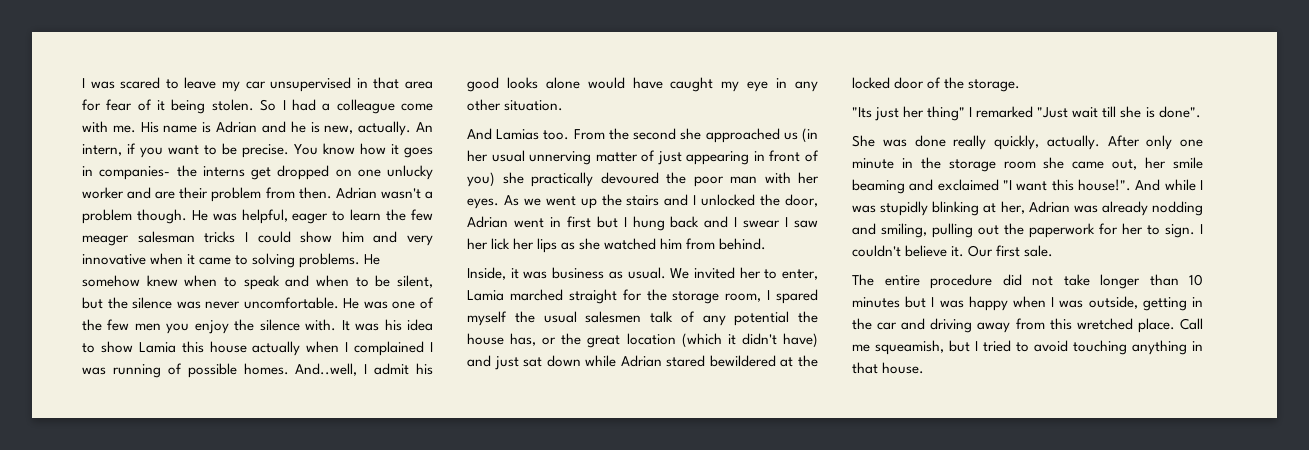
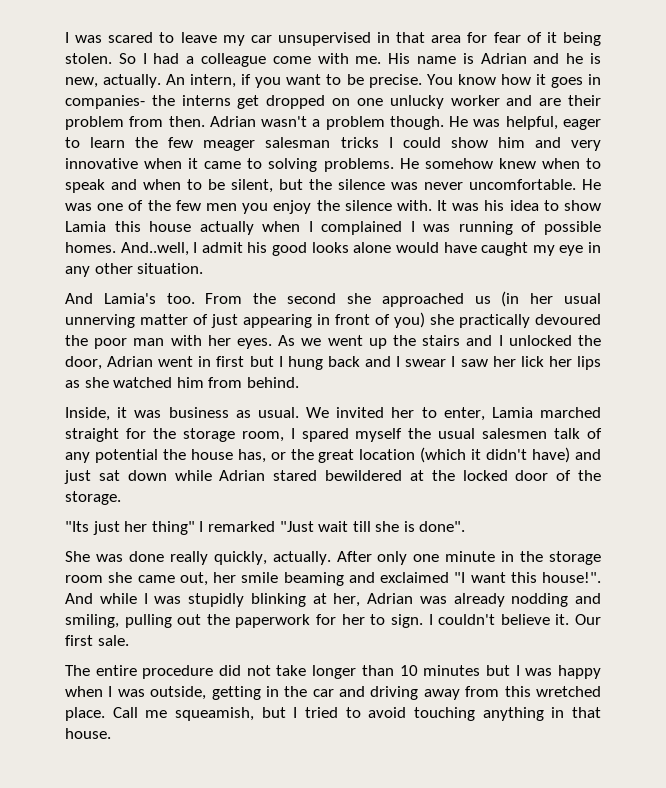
[496,129,540,140] Lamias -> [103,293,156,304] Lamia's

